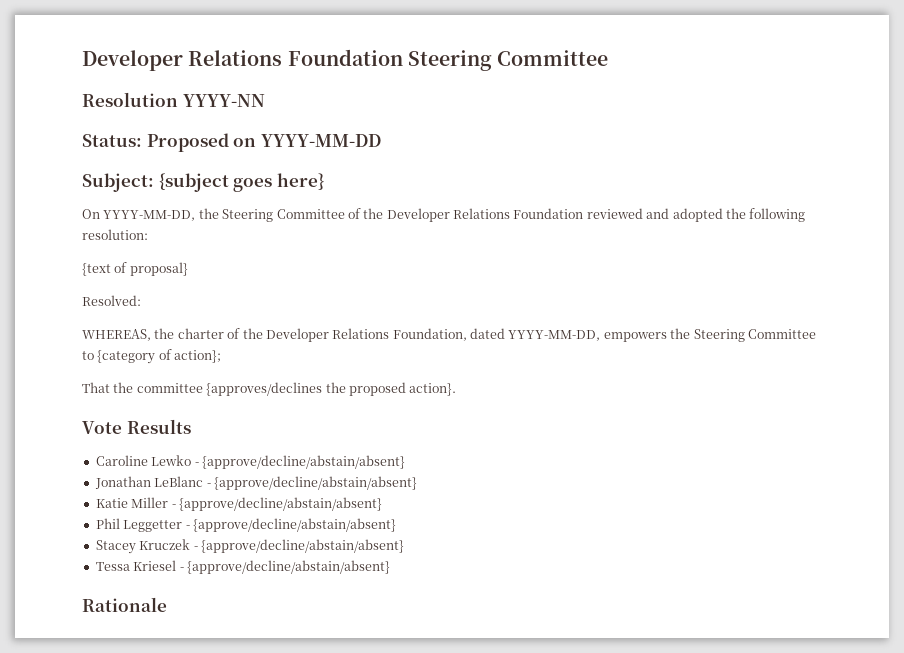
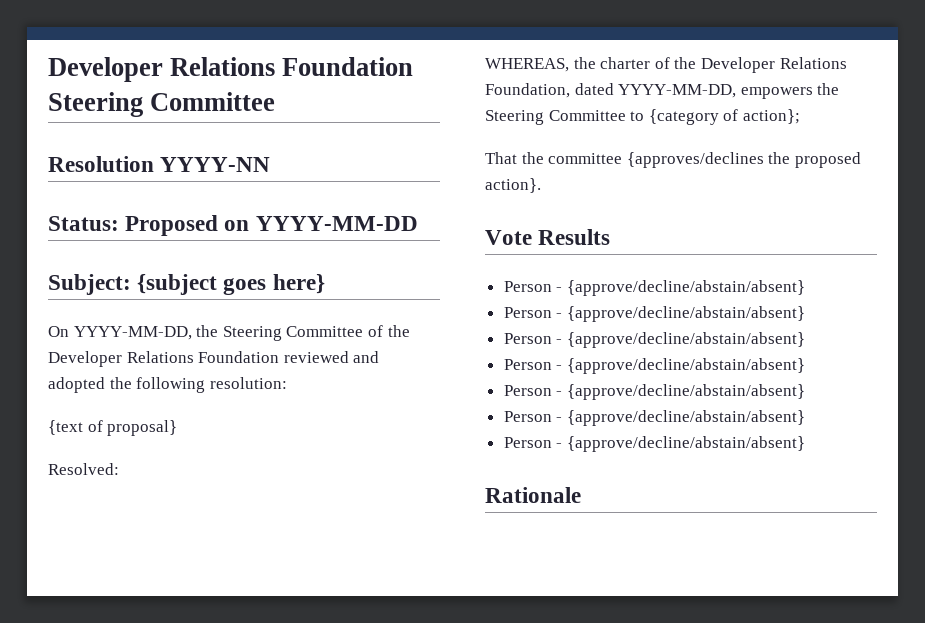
[95,455,405,469] [94,476,417,490] [95,497,382,511] [95,518,396,532] [95,539,404,554] [95,560,177,571] Caroline Lewko - {approve/decline/abstain/absent} // Jonathan LeBlanc - {approve/decline/abstain/absent} // Katie Miller - {approve/decline/abstain/absent} // Phil Leggetter - {approve/decline/abstain/absent} // Stacey Kruczek - {approve/decline/abstain/absent} // Tessa Kriesel -> [503,280,805,296] [503,306,805,322] [503,332,805,348] [503,358,805,374] [503,384,805,400] [503,410,805,426] [503,437,552,448] Person - {approve/decline/abstain/absent} // Person - {approve/decline/abstain/absent} // Person - {approve/decline/abstain/absent} // Person - {approve/decline/abstain/absent} // Person - {approve/decline/abstain/absent} // Person - {approve/decline/abstain/absent} // Person

